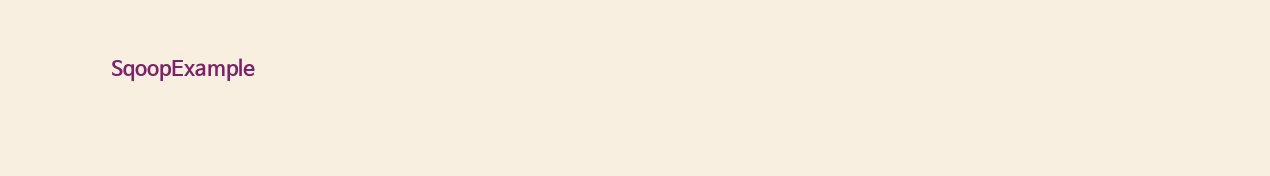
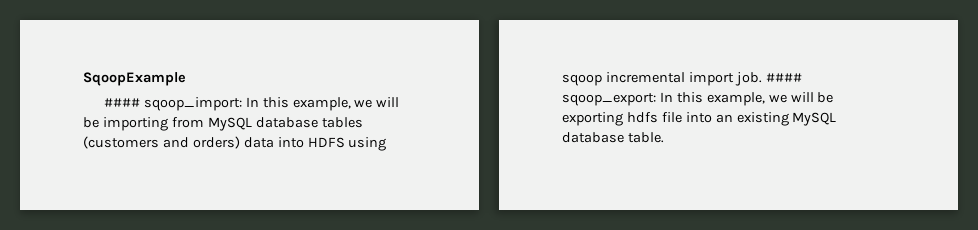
(255, 69) none -> [103,97,400,111] [83,117,363,131] [83,136,387,151] [562,72,802,86] [562,92,834,106] [562,112,837,126] [562,132,664,143] // #### sqoop_import: In this example, we will be importing from MySQL database tables (customers and orders) data into HDFS using sqoop incremental import job. #### sqoop_export: In this example, we will be exporting hdfs file into an existing MySQL database table.

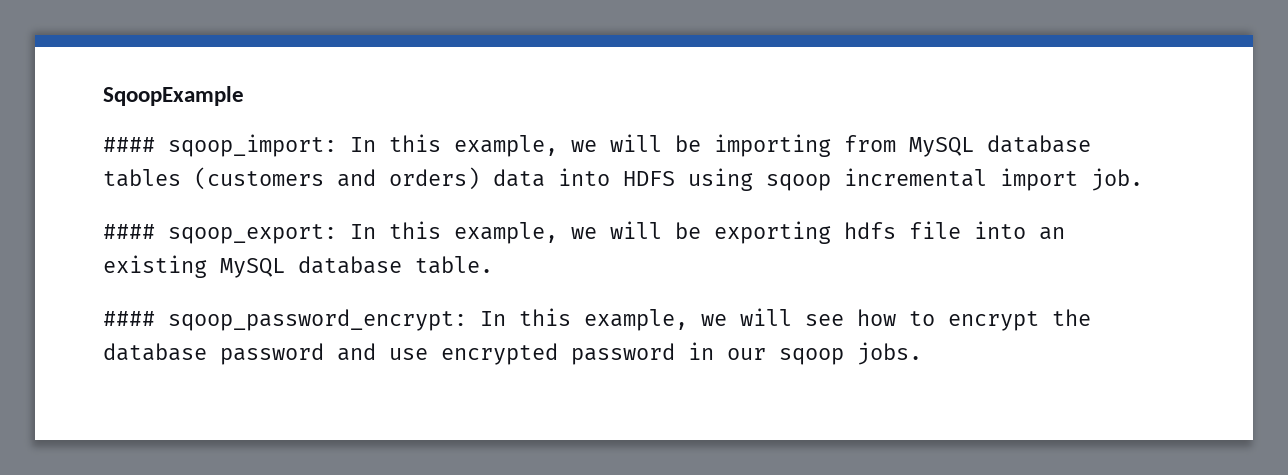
(762, 79) none -> (1143, 179) //
(664, 137) none -> [103,308,1091,331] [103,342,922,365] // #### sqoop_password_encrypt: In this example, we will see how to encrypt the database password and use encrypted password in our sqoop jobs.

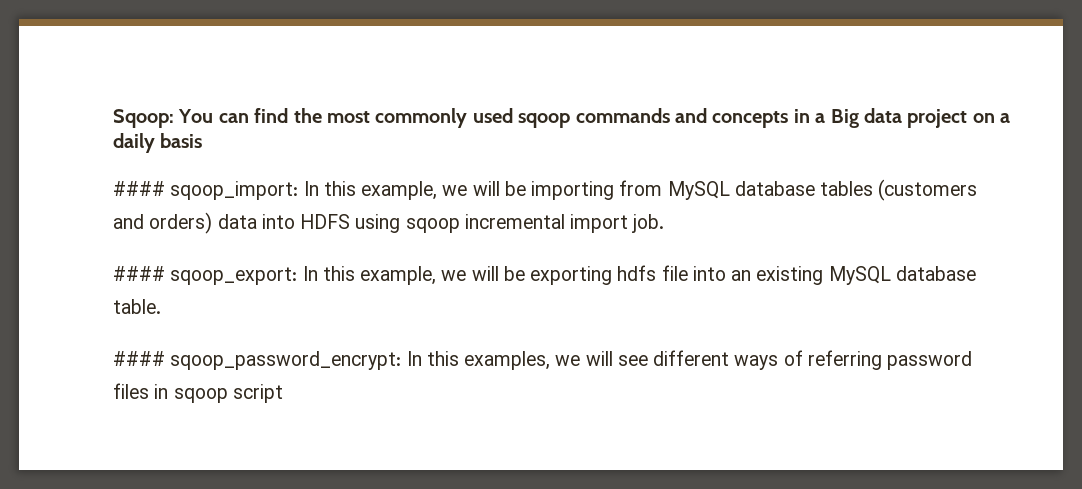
[103,86,244,106] SqoopExample -> [113,108,1011,128] [113,133,203,153] Sqoop: You can find the most commonly used sqoop commands and concepts in a Big data project on a daily basis
[584,309,688,331] example, -> [464,351,551,370] examples,
[857,309,1091,331] [103,342,922,365] how to encrypt the database password and use encrypted password in our sqoop jobs. -> [653,350,973,370] [113,383,283,403] different ways of referring password files in sqoop script

